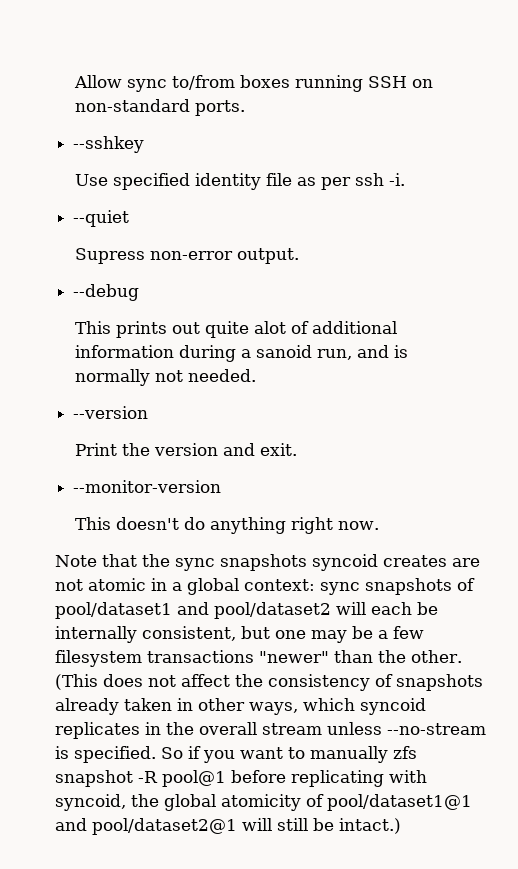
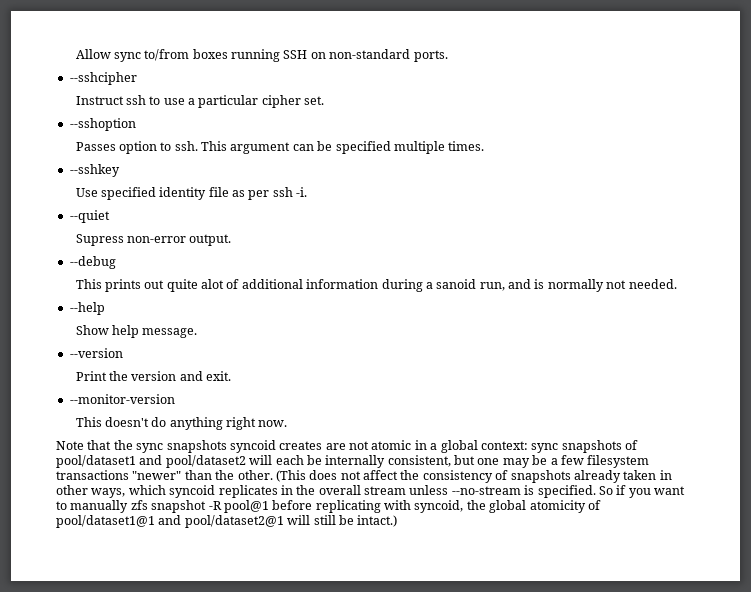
(246, 108) none -> [69,72,137,85] [75,95,325,108] [69,118,136,131] [75,141,485,154] // --sshcipher // Instruct ssh to use a particular cipher set. // --sshoption // Passes option to ssh. This argument can be specified multiple times.
(257, 375) none -> [69,302,105,315] [75,325,198,338] // --help // Show help message.

